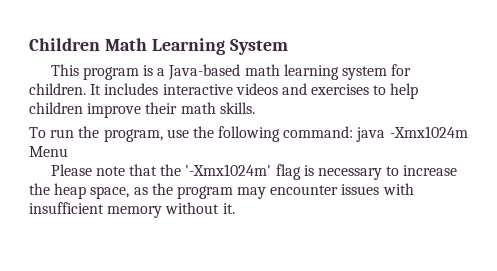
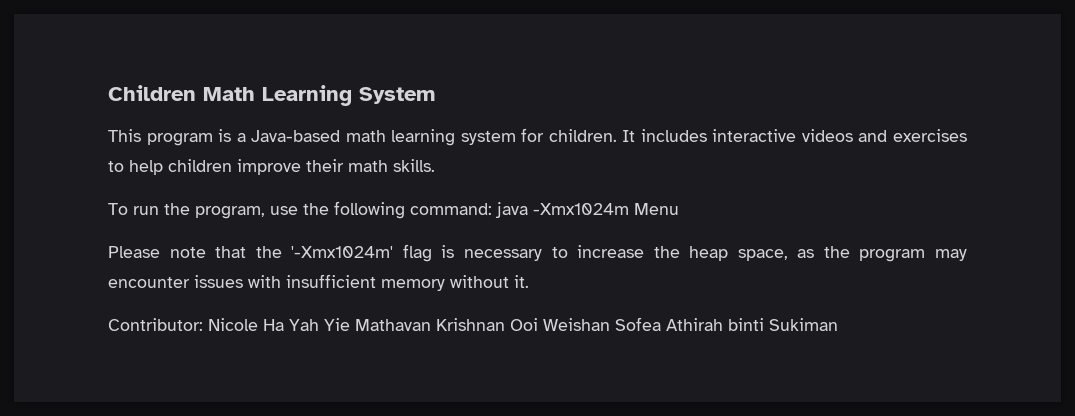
(235, 208) none -> [108,317,838,331] // Contributor: Nicole Ha Yah Yie Mathavan Krishnan Ooi Weishan Sofea Athirah binti Sukiman

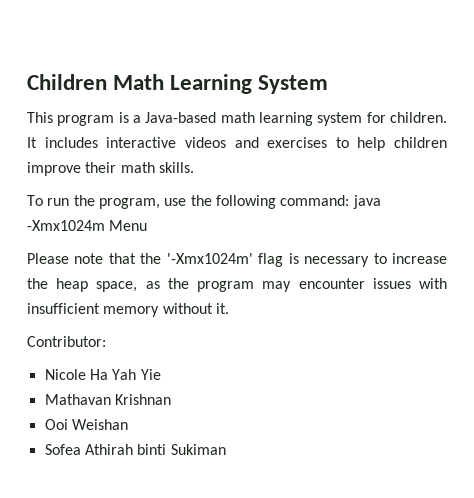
(203, 324) none -> (106, 341) //
(350, 324) none -> (161, 374) //
(505, 324) none -> (171, 399) //
(610, 324) none -> (128, 424) //

